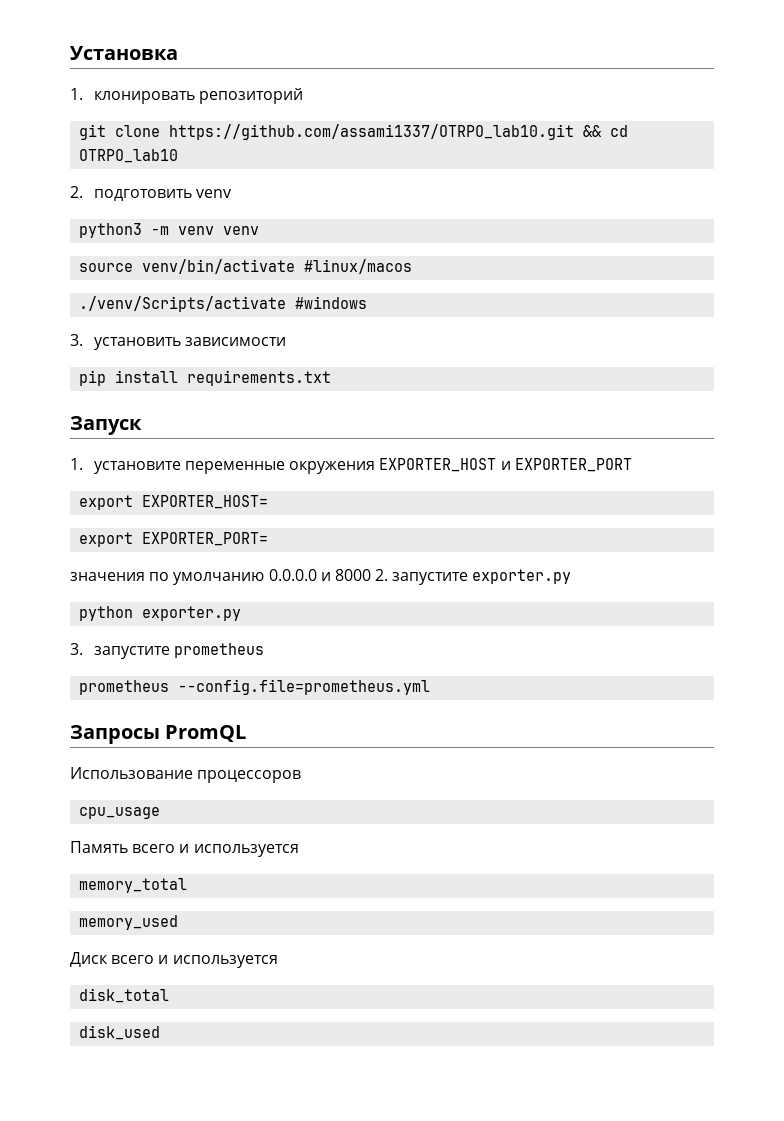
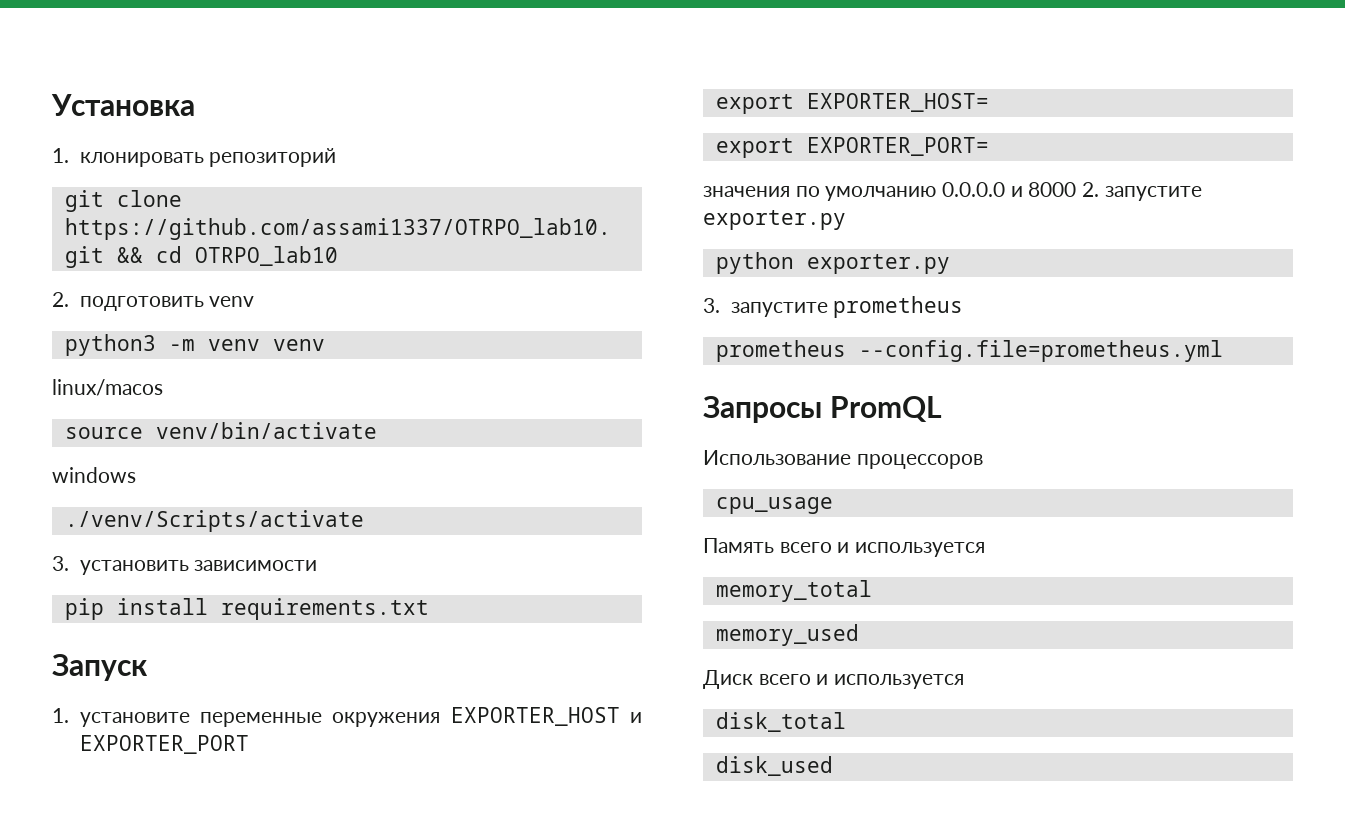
(260, 230) none -> [52,379,163,396] // linux/macos
[304,259,413,274] #linux/macos -> [52,467,136,483] // windows
[295,296,368,309] #windows -> (364, 521) none

